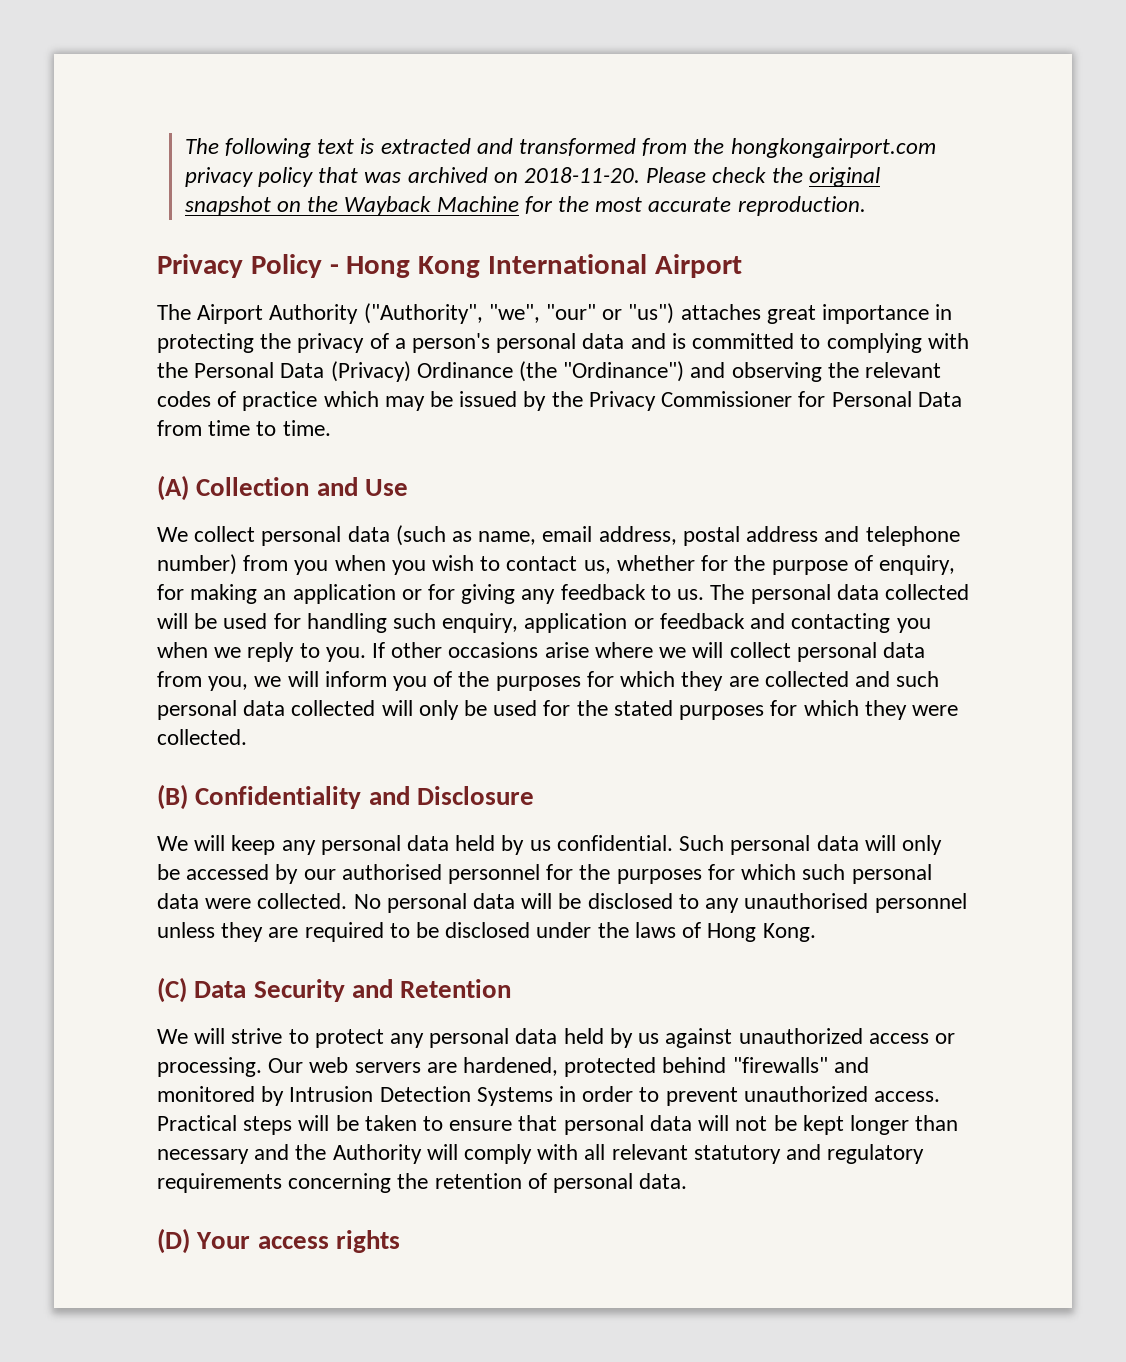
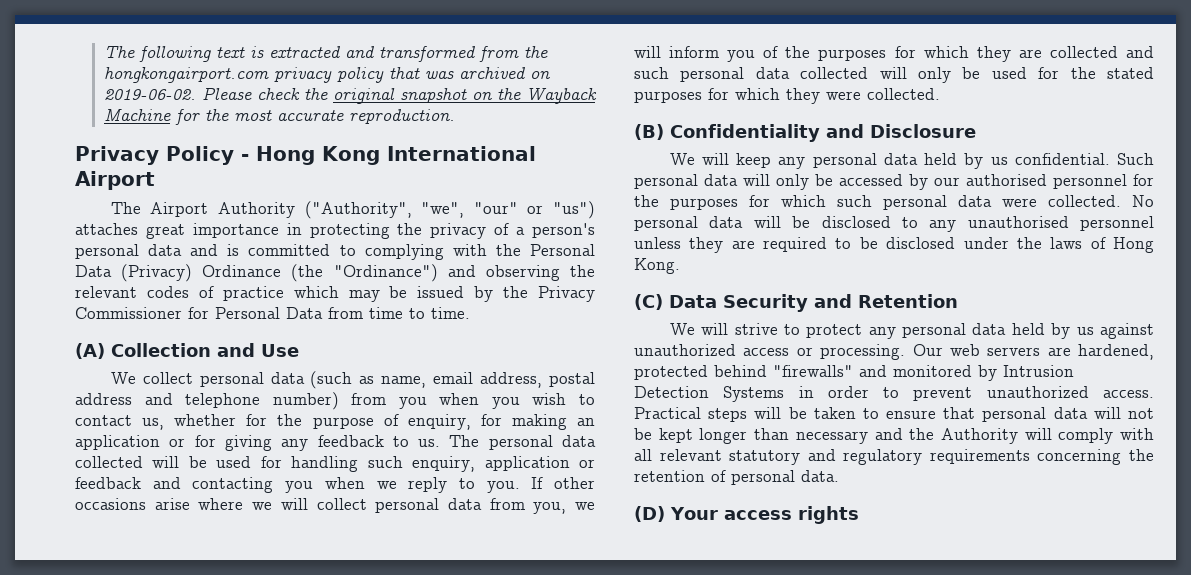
[523,167,640,183] 2018-11-20. -> [103,89,196,100] 2019-06-02.

